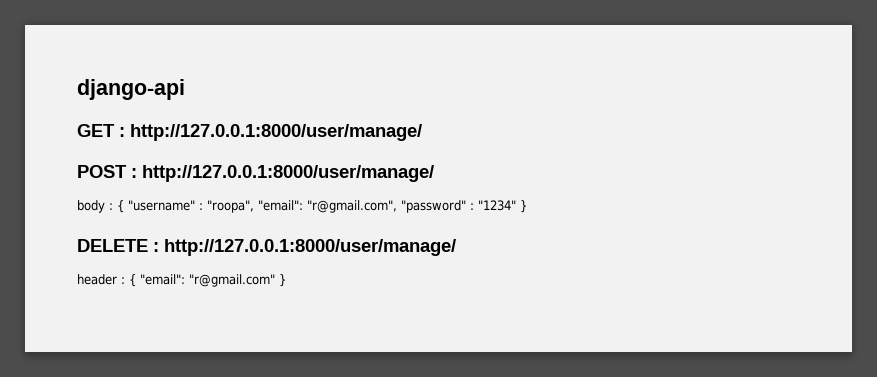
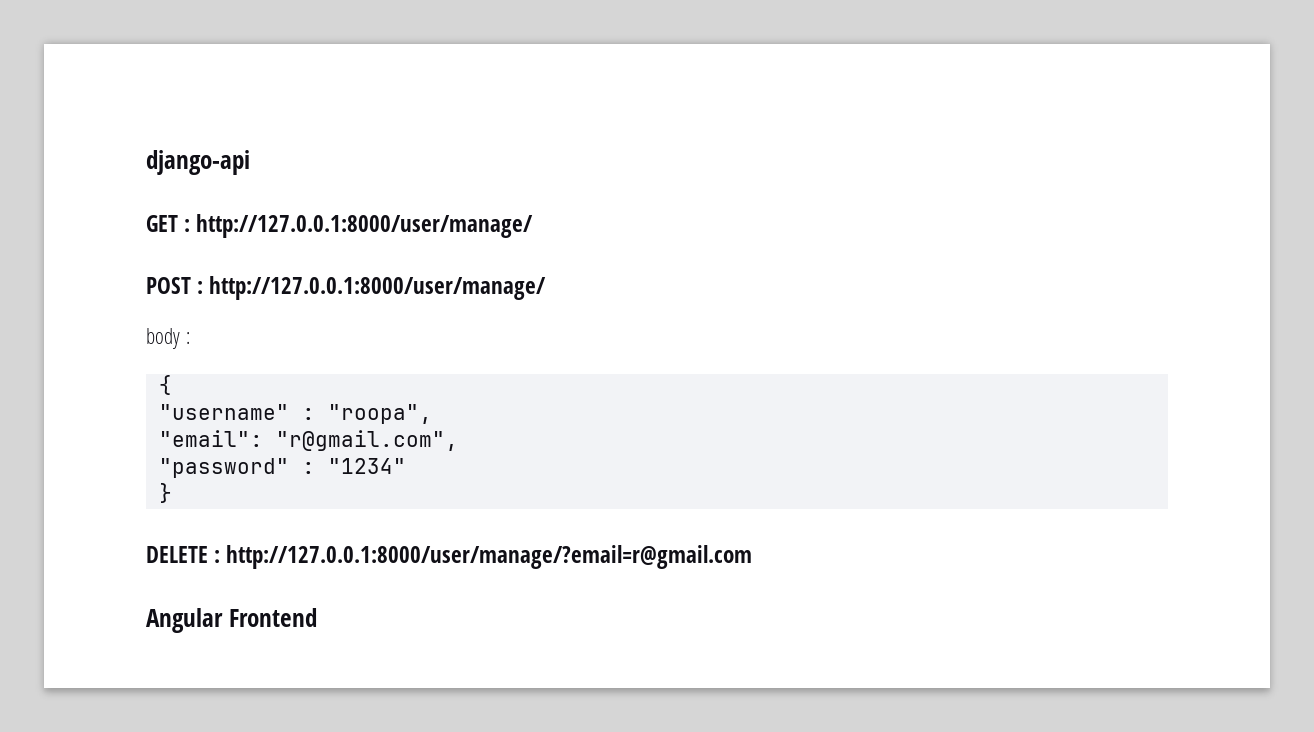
[117,200,124,213] { -> [158,375,172,395] // { //
(254, 206) none -> (432, 414) //
(397, 206) none -> (458, 440) //
(516, 205) none -> (406, 466) //
[164,239,456,256] [77,274,286,287] http://127.0.0.1:8000/user/manage/ // header : { "email": "r@gmail.com" } -> [226,545,753,569] [146,608,317,633] http://127.0.0.1:8000/user/manage/?email=r@gmail.com // Angular Frontend

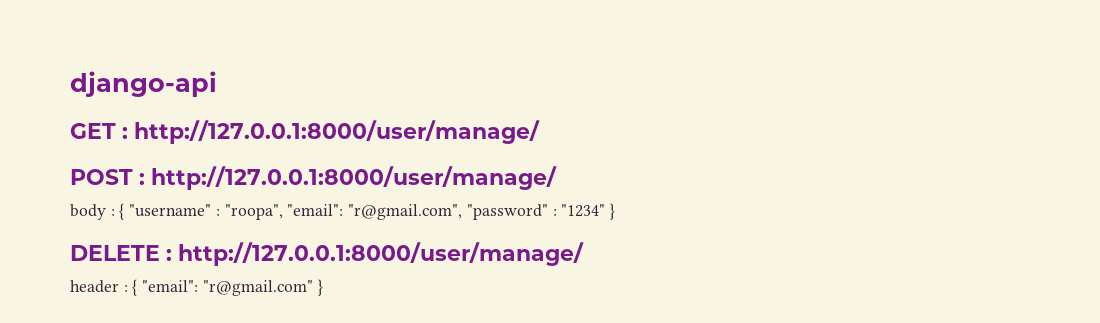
[158,375,172,395] // { // -> [119,203,125,220] {
(432, 414) // -> (283, 212) none
(458, 440) // -> (463, 212) none
(406, 466) // -> (606, 210) none
[226,545,753,569] [146,608,317,633] http://127.0.0.1:8000/user/manage/?email=r@gmail.com // Angular Frontend -> [178,242,584,266] [70,279,323,296] http://127.0.0.1:8000/user/manage/ // header : { "email": "r@gmail.com" }

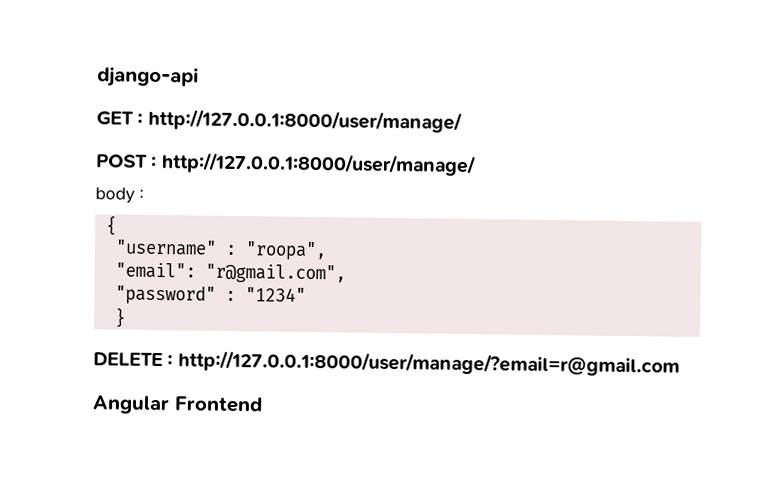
[119,203,125,220] { -> [105,215,117,236] // { //
(283, 212) none -> (327, 251) //
(463, 212) none -> (346, 273) //
(606, 210) none -> (306, 294) //
[178,242,584,266] [70,279,323,296] http://127.0.0.1:8000/user/manage/ // header : { "email": "r@gmail.com" } -> [177,350,680,377] [92,395,263,415] http://127.0.0.1:8000/user/manage/?email=r@gmail.com // Angular Frontend

